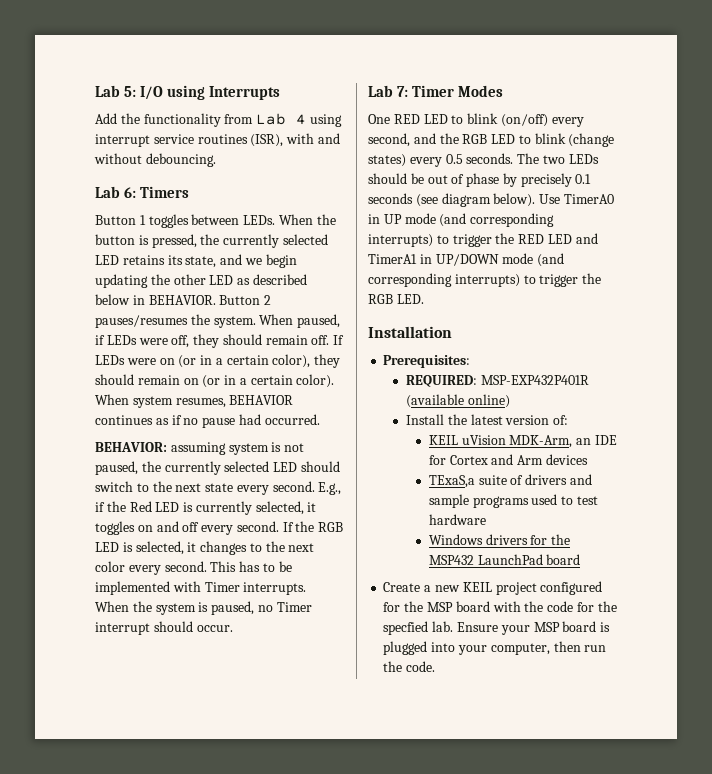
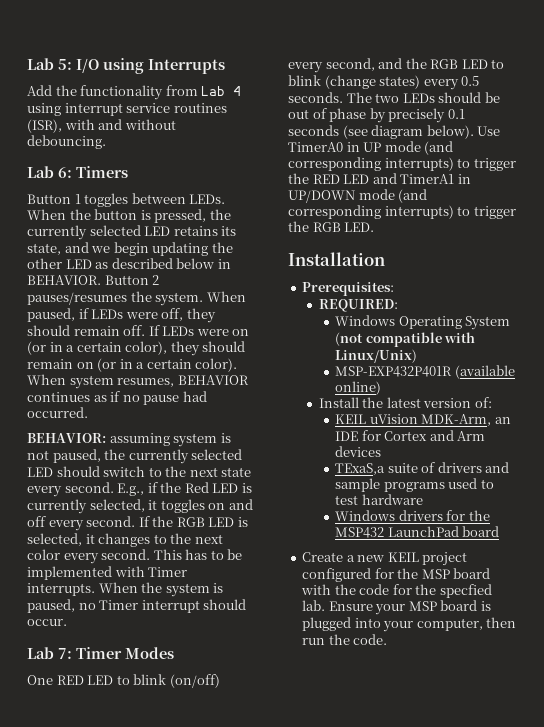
(478, 381) none -> [335,315,511,330] [335,332,476,347] [335,349,418,363] // Windows Operating System (not compatible with Linux/Unix) //

